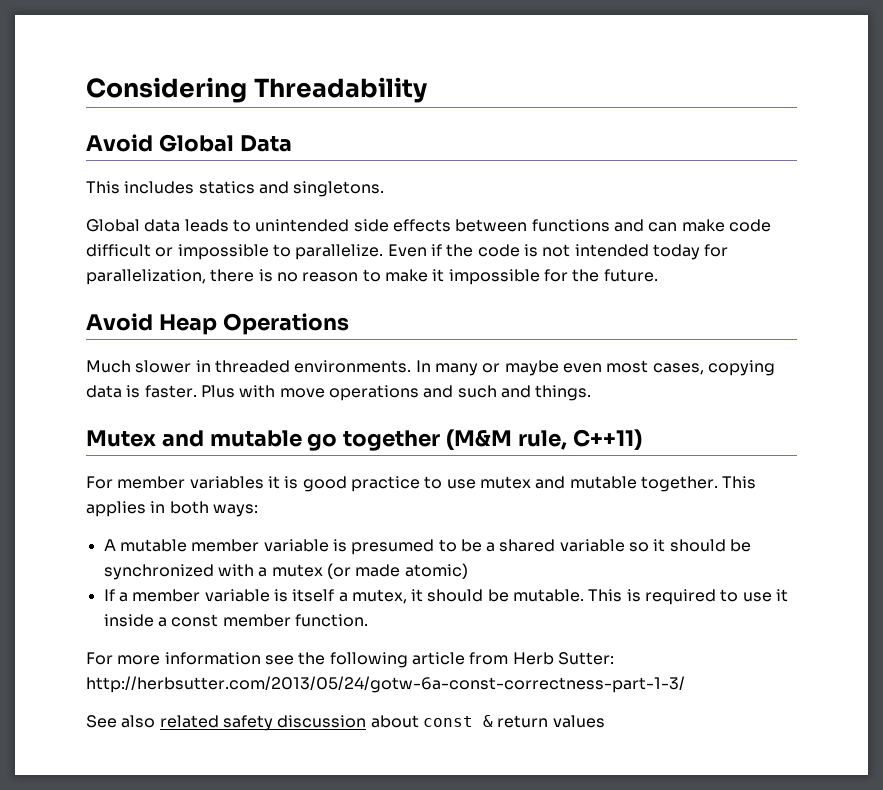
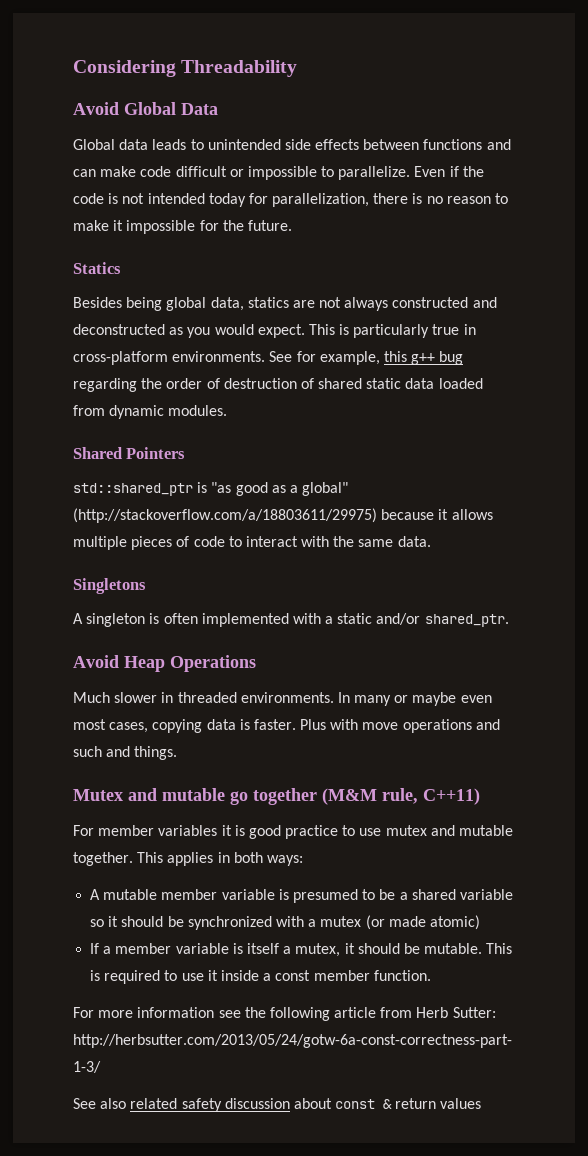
[86,181,385,197] // This includes statics and singletons. -> (218, 109) none
(658, 275) none -> [73,262,121,274] [73,297,497,311] [73,324,476,338] [73,351,464,365] [73,378,483,392] [73,405,228,419] [73,447,186,459] [73,482,349,496] [73,508,493,523] [73,536,431,550] [73,578,146,594] [73,613,509,627] // Statics // Besides being global data, statics are not always constructed and deconstructed as you would expect. This is particularly true in cross-platform environments. See for example, this g++ bug regarding the order of destruction of shared static data loaded from dynamic modules. // Shared Pointers // std::shared_ptr is "as good as a global" (http://stackoverflow.com/a/18803611/29975) because it allows multiple pieces of code to interact with the same data. // Singletons // A singleton is often implemented with a static and/or shared_ptr.

